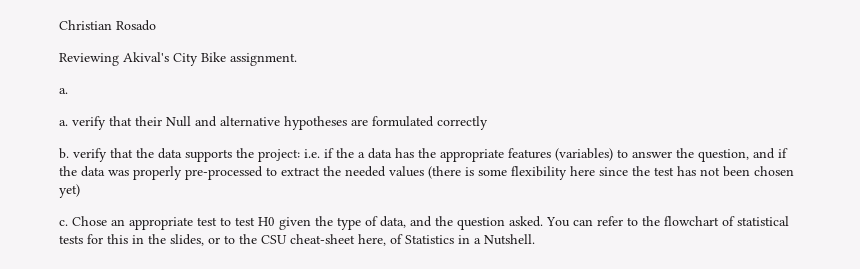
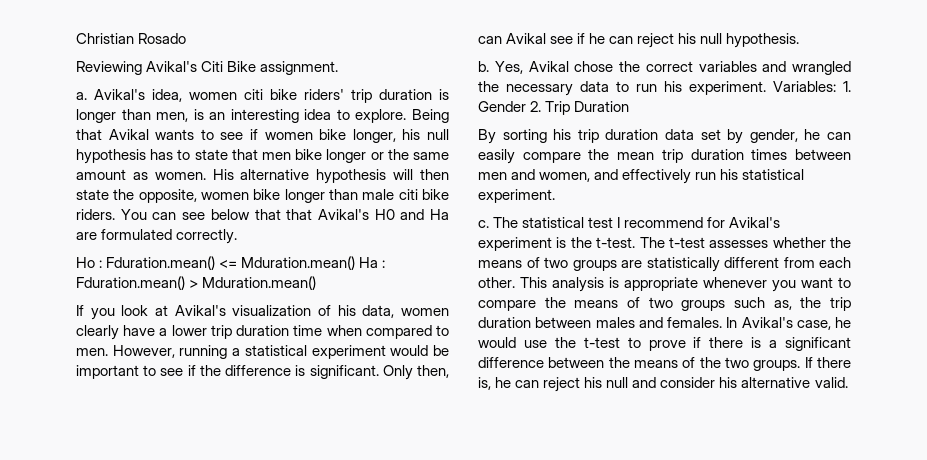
[123,52,198,66] Akival's City -> [146,61,224,72] Avikal's Citi
[59,116,488,130] [59,148,788,162] [59,166,794,180] [59,184,80,198] [59,216,789,230] [59,234,535,246] // a. verify that their Null and alternative hypotheses are formulated correctly // b. verify that the data supports the project: i.e. if the a data has the appropriate features (variables) to answer the question, and if the data was properly pre-processed to extract the needed values (there is some flexibility here since the test has not been chosen yet) // c. Chose an appropriate test to test H0 given the type of data, and the question asked. You can refer to the flowchart of statistical tests for this in the slides, or to the CSU cheat-sheet here, of Statistics in a Nutshell. -> [94,89,449,103] [76,109,449,123] [76,129,449,143] [76,149,449,164] [76,169,450,184] [76,189,449,203] [76,209,449,220] [76,229,238,244] [76,256,386,270] [76,276,317,290] [76,305,450,320] [76,325,450,340] [76,345,450,359] [76,365,450,380] [478,33,800,48] [478,61,851,75] [478,81,851,96] [478,101,630,115] [478,129,851,144] [478,149,851,164] [478,169,805,184] [478,189,555,203] [478,217,781,228] [478,237,851,251] [478,257,851,272] [478,277,851,292] [478,297,851,311] [478,317,851,330] [478,337,851,351] [478,357,851,371] [478,377,848,392] Avikal's idea, women citi bike riders' trip duration is longer than men, is an interesting idea to explore. Being that Avikal wants to see if women bike longer, his null hypothesis has to state that men bike longer or the same amount as women. His alternative hypothesis will then state the opposite, women bike longer than male citi bike riders. You can see below that that Avikal's H0 and Ha are formulated correctly. // Ho : Fduration.mean() <= Mduration.mean() Ha : Fduration.mean() > Mduration.mean() // If you look at Avikal's visualization of his data, women clearly have a lower trip duration time when compared to men. However, running a statistical experiment would be important to see if the difference is significant. Only then, can Avikal see if he can reject his null hypothesis. // b. Yes, Avikal chose the correct variables and wrangled the necessary data to run his experiment. Variables: 1. Gender 2. Trip Duration // By sorting his trip duration data set by gender, he can easily compare the mean trip duration times between men and women, and effectively run his statistical experiment. // c. The statistical test I recommend for Avikal's experiment is the t-test. The t-test assesses whether the means of two groups are statistically different from each other. This analysis is appropriate whenever you want to compare the means of two groups such as, the trip duration between males and females. In Avikal's case, he would use the t-test to prove if there is a significant difference between the means of the two groups. If there is, he can reject his null and consider his alternative valid.

